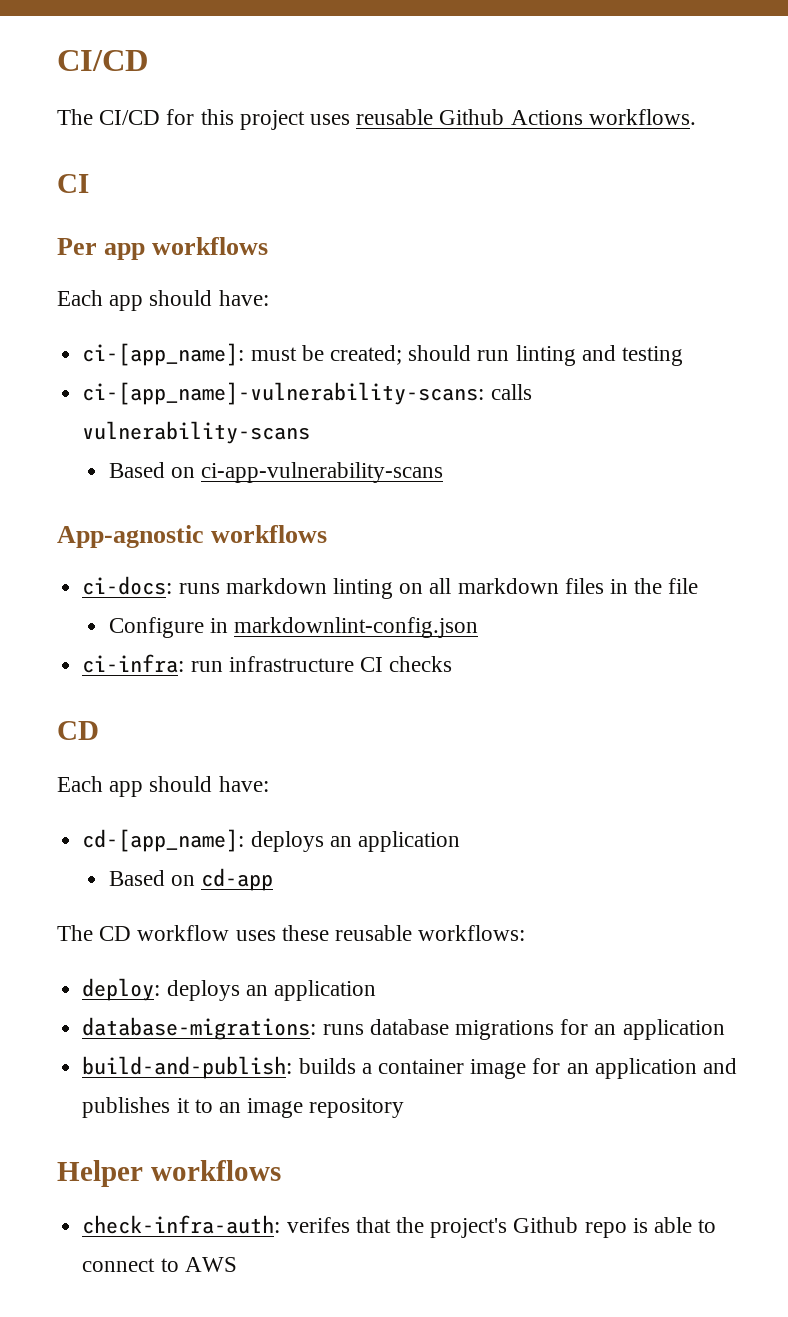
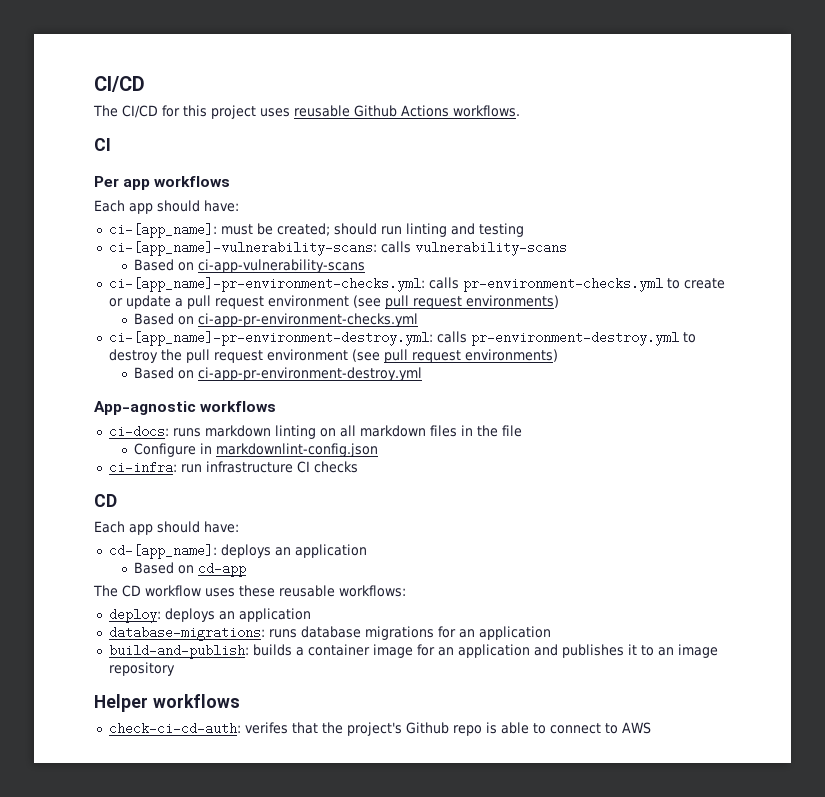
(443, 472) none -> [108,277,725,292] [108,295,559,309] [133,313,418,327] [108,331,696,346] [108,349,558,363] [133,367,422,381] // ci-[app_name]-pr-environment-checks.yml: calls pr-environment-checks.yml to create or update a pull request environment (see pull request environments) // Based on ci-app-pr-environment-checks.yml // ci-[app_name]-pr-environment-destroy.yml: calls pr-environment-destroy.yml to destroy the pull request environment (see pull request environments) // Based on ci-app-pr-environment-destroy.yml
[82,1215,281,1234] check-infra-auth: -> [108,722,241,735] check-ci-cd-auth:

